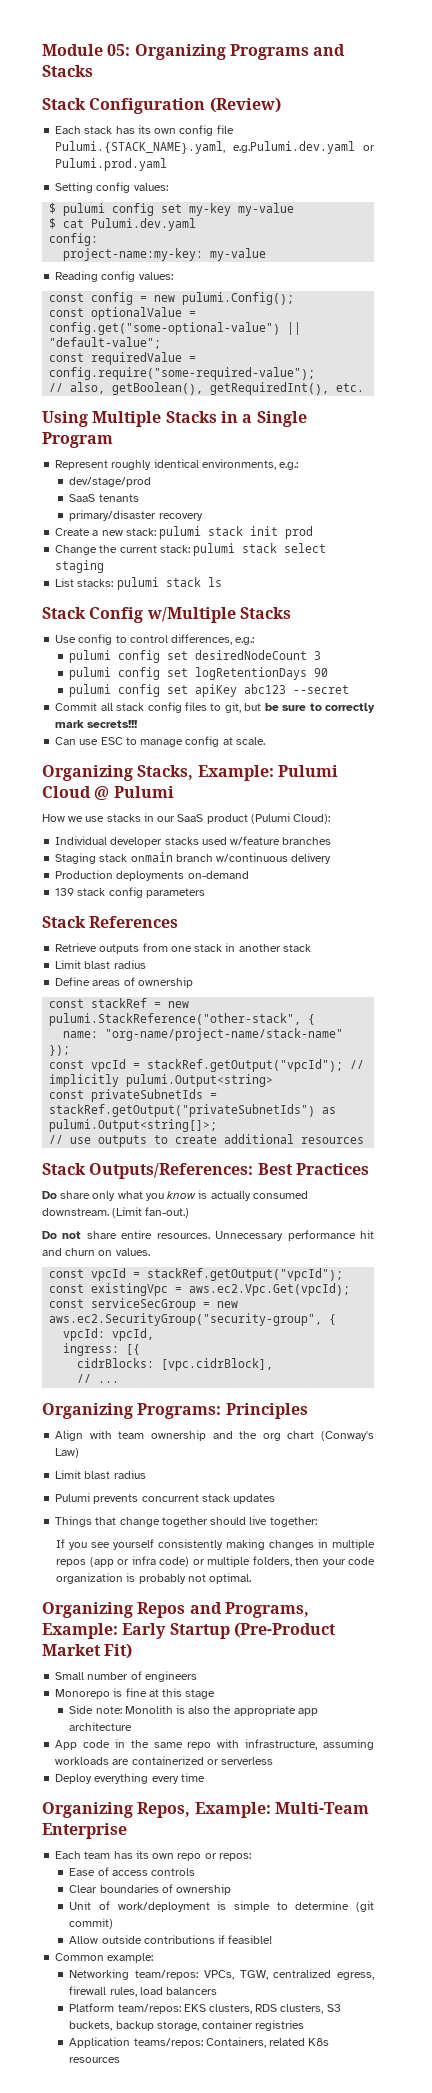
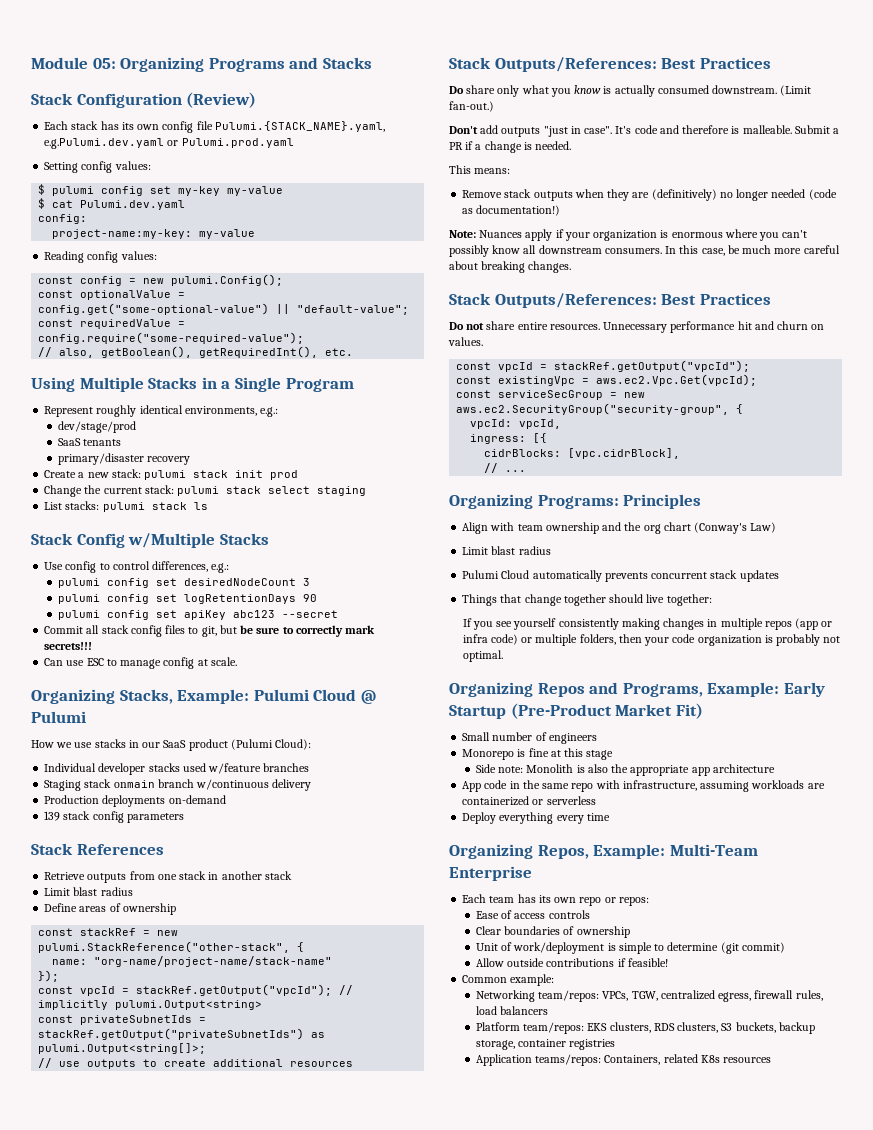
(190, 1212) none -> [449,125,840,137] [449,141,572,153] [449,165,511,174] [462,189,837,201] [462,205,561,216] [449,229,808,241] [449,245,840,257] [449,261,572,273] [449,293,771,308] // Don't add outputs "just in case". It's code and therefore is malleable. Submit a PR if a change is needed. // This means: // Remove stack outputs when they are (definitively) no longer needed (code as documentation!) // Note: Nuances apply if your organization is enormous where you can't possibly know all downstream consumers. In this case, be much more careful about breaking changes. // Stack Outputs/References: Best Practices
(91, 1497) none -> [501,570,602,582] Cloud automatically

